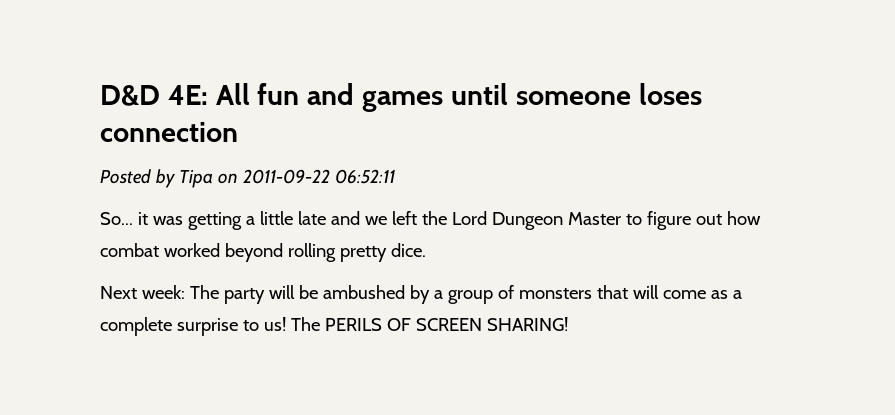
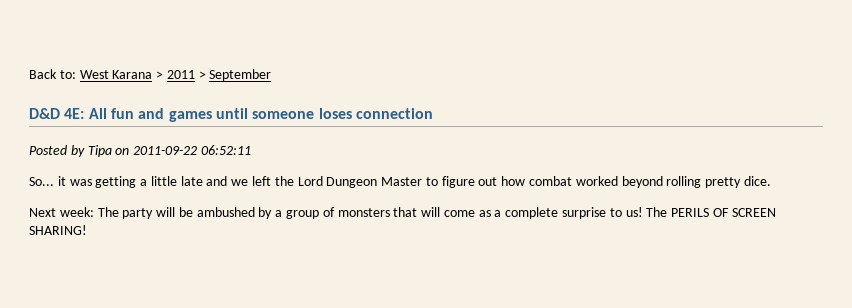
(100, 95) none -> [29,69,272,81] Back to: West Karana > 2011 > September //

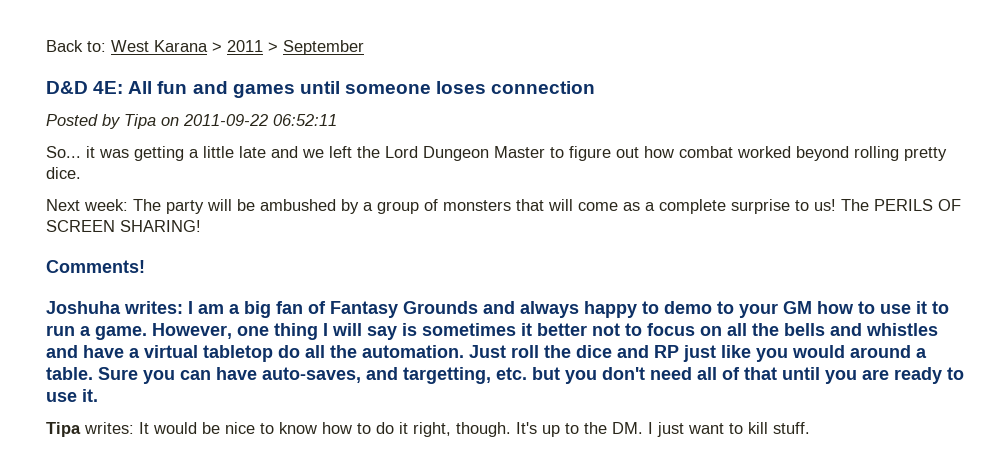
(87, 230) none -> [46,260,145,273] [46,301,949,318] [46,323,938,340] [46,345,927,362] [46,367,964,384] [46,389,98,402] [46,422,810,437] // Comments! // Joshuha writes: I am a big fan of Fantasy Grounds and always happy to demo to your GM how to use it to run a game. However, one thing I will say is sometimes it better not to focus on all the bells and whistles and have a virtual tabletop do all the automation. Just roll the dice and RP just like you would around a table. Sure you can have auto-saves, and targetting, etc. but you don't need all of that until you are ready to use it. // Tipa writes: It would be nice to know how to do it right, though. It's up to the DM. I just want to kill stuff.

